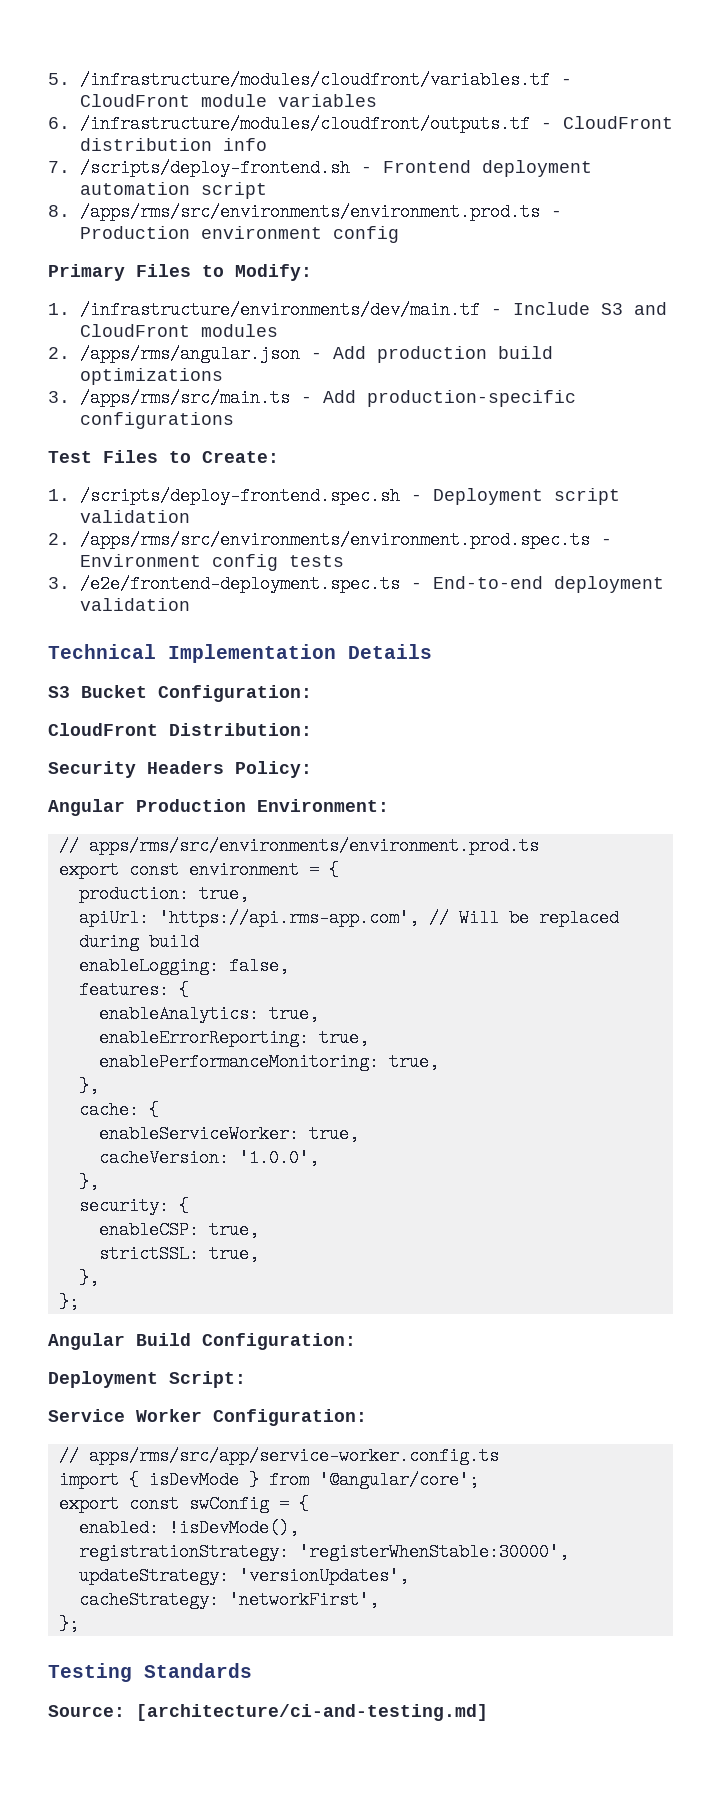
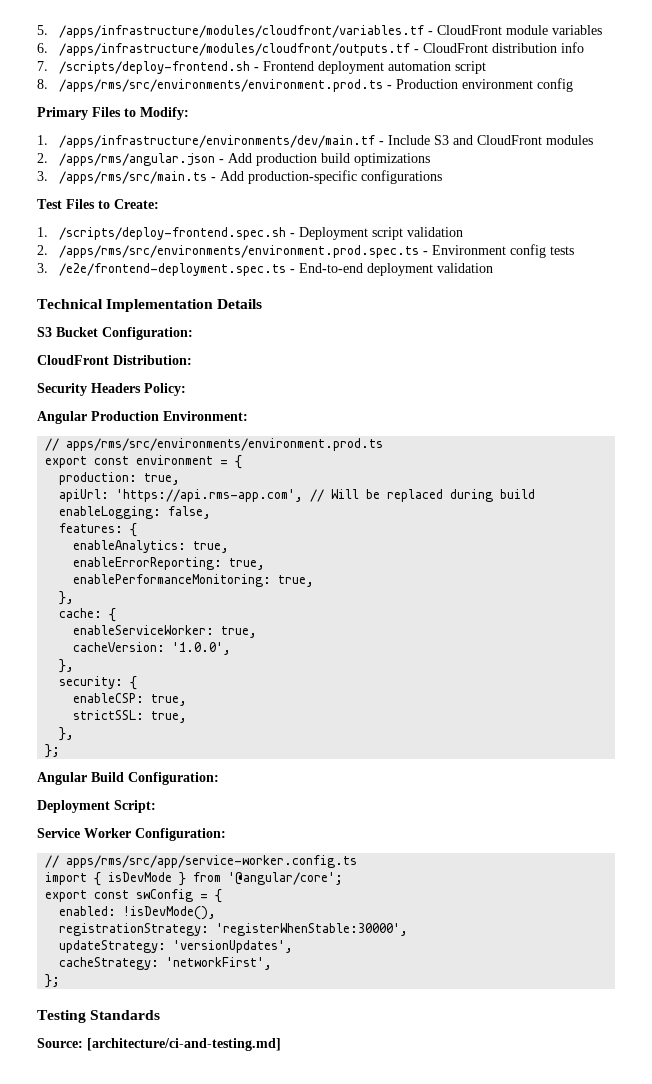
[79,71,550,89] /infrastructure/modules/cloudfront/variables.tf -> [59,25,425,38] /apps/infrastructure/modules/cloudfront/variables.tf
[79,115,530,133] /infrastructure/modules/cloudfront/outputs.tf -> [59,43,411,56] /apps/infrastructure/modules/cloudfront/outputs.tf
[79,301,480,319] /infrastructure/environments/dev/main.tf -> [59,135,376,148] /apps/infrastructure/environments/dev/main.tf

